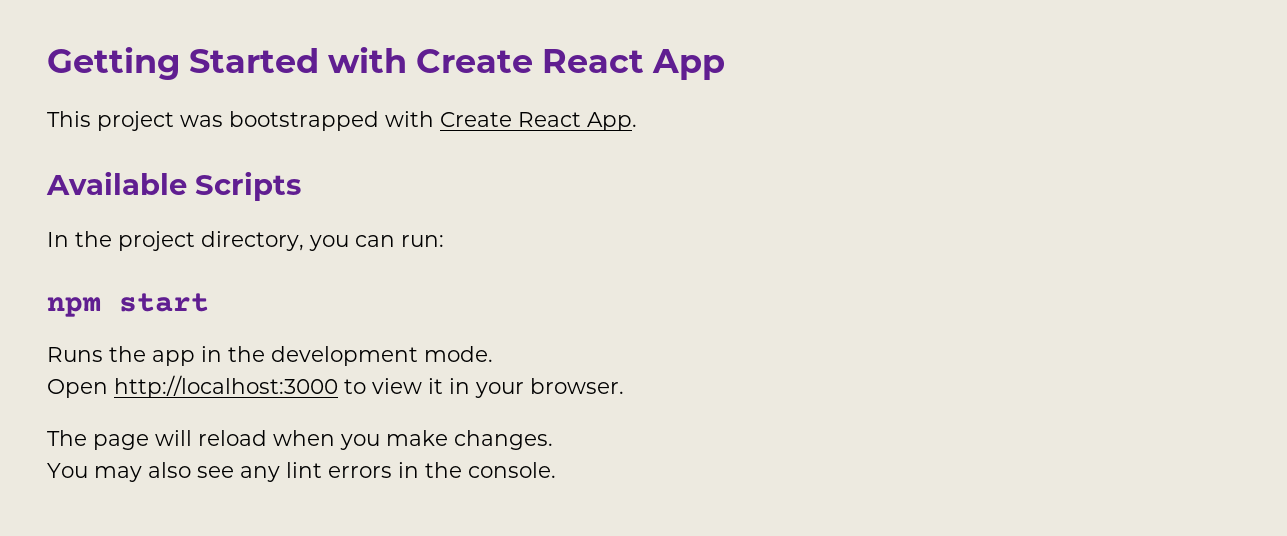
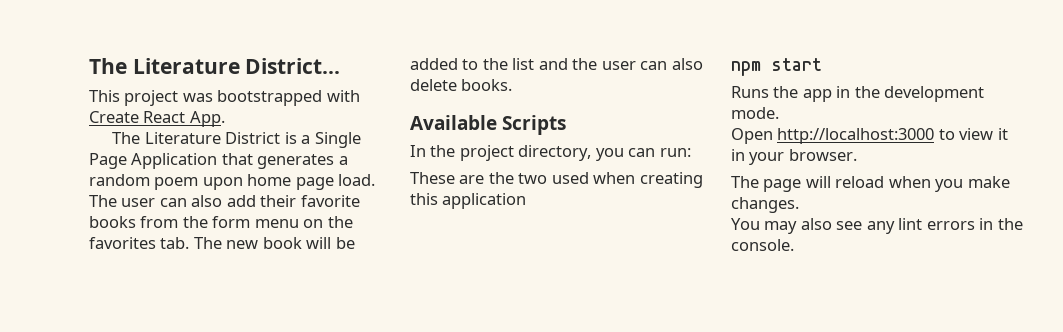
[47,47,726,80] Getting Started with Create React App -> [89,58,341,74] The Literature District...
(637, 121) none -> [112,132,361,148] [89,153,348,169] [89,174,376,190] [89,195,360,207] [89,216,353,228] [89,237,355,249] [410,58,703,70] [410,79,513,91] // The Literature District is a Single Page Application that generates a random poem upon home page load. The user can also add their favorite books from the form menu on the favorites tab. The new book will be added to the list and the user can also delete books.
(444, 241) none -> [410,172,703,188] [410,193,527,209] // These are the two used when creating this application

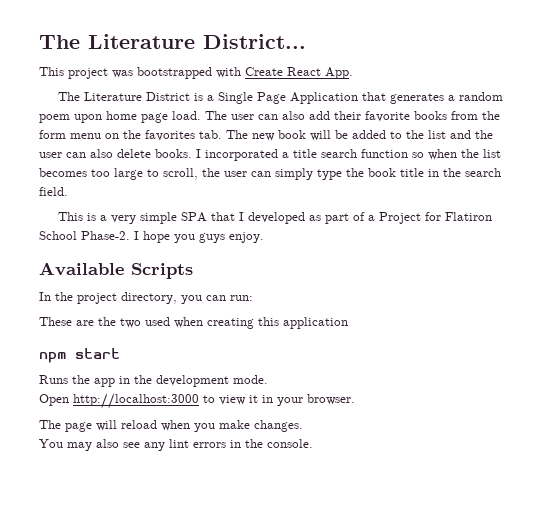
(513, 85) none -> [196,149,501,161] [39,168,501,180] [39,187,68,196] [57,212,492,224] [39,231,264,243] I incorporated a title search function so when the list becomes too large to scroll, the user can simply type the book title in the search field. // This is a very simple SPA that I developed as part of a Project for Flatiron School Phase-2. I hope you guys enjoy.

